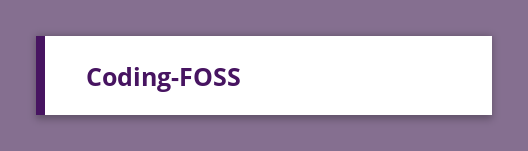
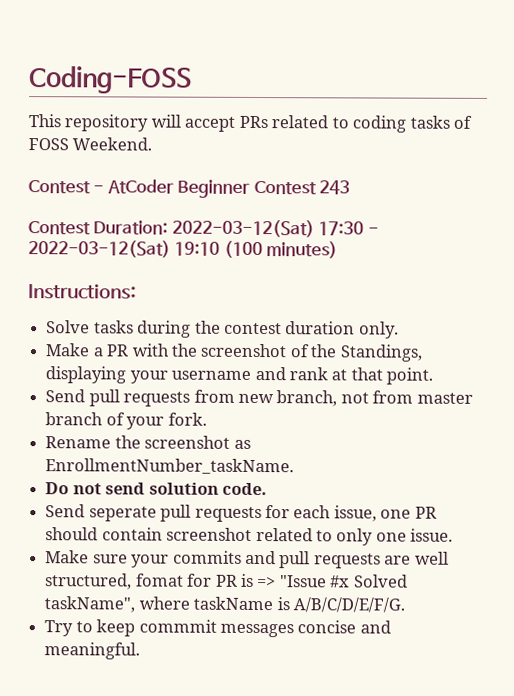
(241, 79) none -> [28,114,473,133] [28,137,153,151] [28,179,351,198] [28,219,379,238] [28,240,339,259] [28,284,137,300] [46,320,399,339] [45,343,423,362] [45,366,434,385] [45,389,473,407] [45,412,207,430] [45,435,251,449] [45,458,295,475] [45,482,267,496] [45,504,437,523] [45,527,454,546] [45,550,449,569] [44,573,408,590] [44,596,405,613] [44,619,391,638] [44,642,141,660] // This repository will accept PRs related to coding tasks of FOSS Weekend. // Contest - AtCoder Beginner Contest 243 // Contest Duration: 2022-03-12(Sat) 17:30 - 2022-03-12(Sat) 19:10 (100 minutes) // Instructions: // Solve tasks during the contest duration only. // Make a PR with the screenshot of the Standings, displaying your username and rank at that point. // Send pull requests from new branch, not from master branch of your fork. // Rename the screenshot as EnrollmentNumber_taskName. // Do not send solution code. // Send seperate pull requests for each issue, one PR should contain screenshot related to only one issue. // Make sure your commits and pull requests are well structured, fomat for PR is => "Issue #x Solved taskName", where taskName is A/B/C/D/E/F/G. // Try to keep commmit messages concise and meaningful.

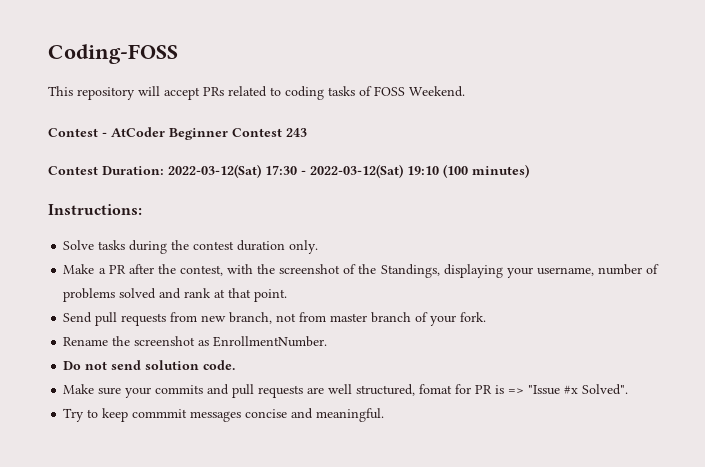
(130, 350) none -> [128,264,223,276] after the contest,
[171,370,252,380] username -> [536,264,660,276] [63,288,157,302] username, number of problems solved
[45,458,295,475] EnrollmentNumber_taskName. -> [213,336,328,347] EnrollmentNumber.
[45,504,437,523] [45,527,454,546] // Send seperate pull requests for each issue, one PR should contain screenshot related to only one issue. -> (236, 365) none
[352,574,408,588] [44,596,405,613] Solved taskName", where taskName is A/B/C/D/E/F/G. -> [582,384,629,395] Solved".

